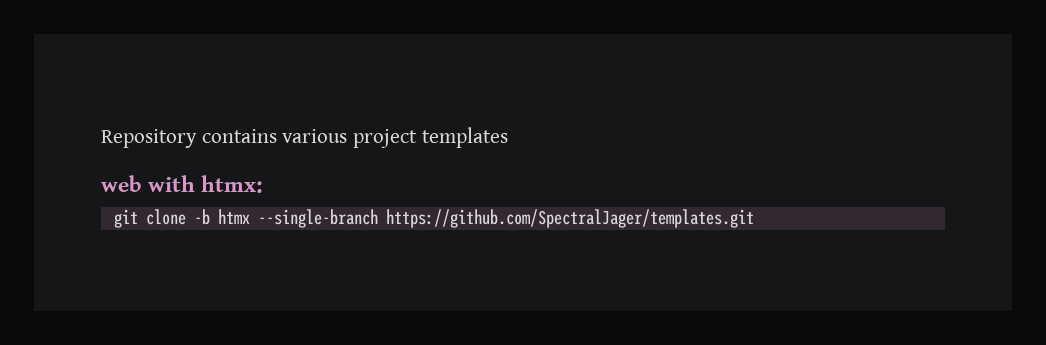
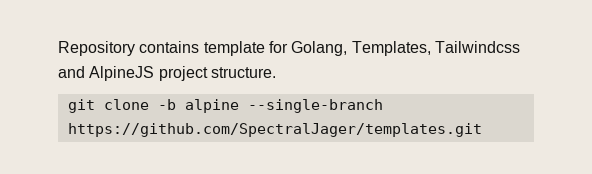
[282,127,508,148] [101,175,264,193] various project templates // web with htmx: -> [203,41,520,56] [58,66,276,81] template for Golang, Templates, Tailwindcss and AlpineJS project structure.
[217,209,250,224] htmx -> [184,99,239,113] alpine

